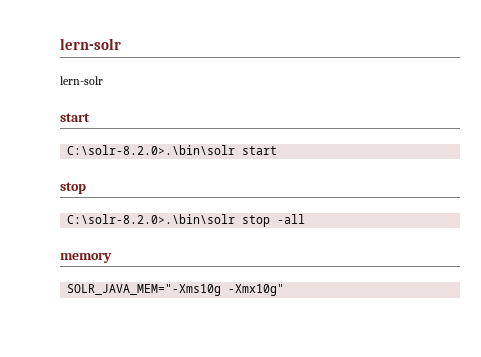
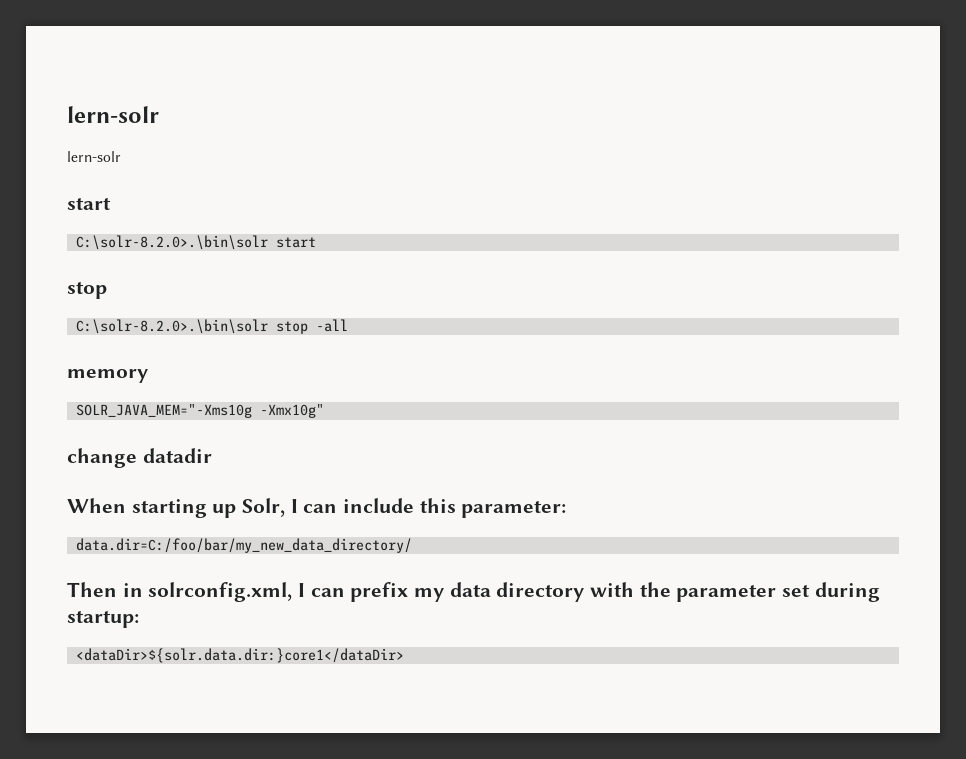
(285, 290) none -> [67,448,212,468] [67,498,567,518] [76,538,413,553] [67,582,880,602] [67,610,139,628] [76,648,405,663] // change datadir // When starting up Solr, I can include this parameter: // data.dir=C:/foo/bar/my_new_data_directory/ // Then in solrconfig.xml, I can prefix my data directory with the parameter set during startup: // <dataDir>${solr.data.dir:}core1</dataDir>

